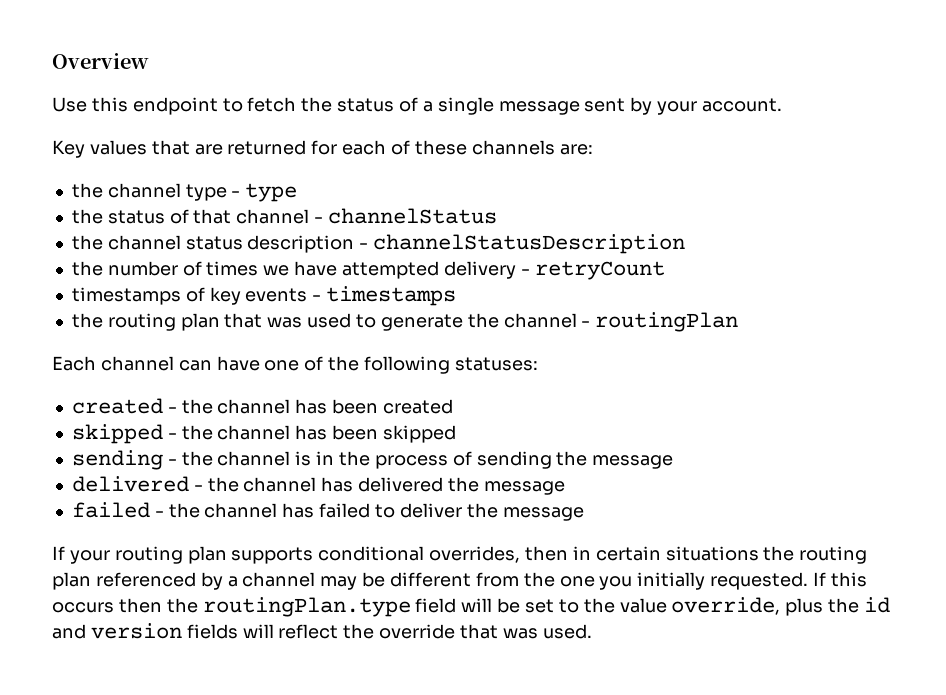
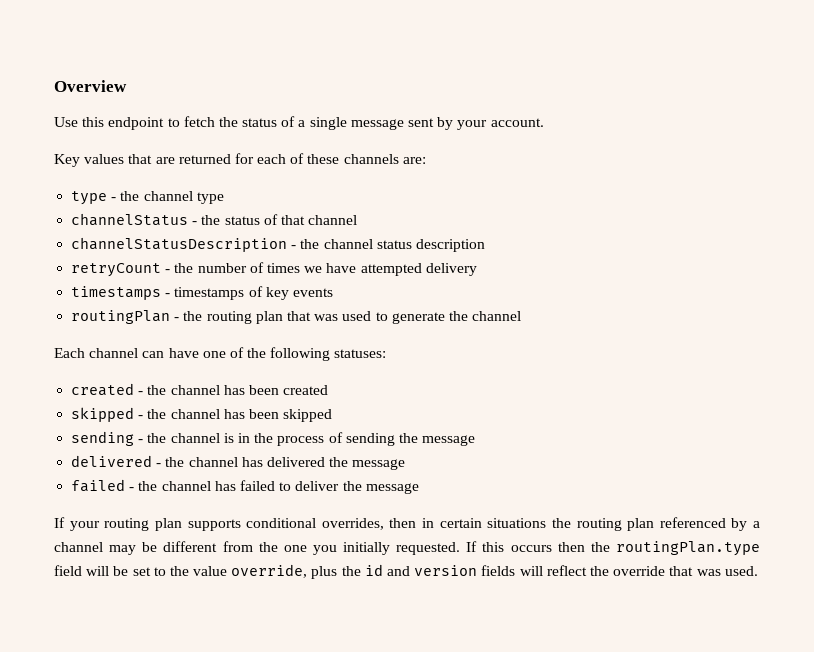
(593, 149) none -> [71,191,117,205] type -
[231,183,298,202] - type // -> [71,213,198,226] // channelStatus -
[314,208,497,224] - channelStatus // -> [71,237,297,252] // channelStatusDescription -
[359,234,686,254] - channelStatusDescription // -> [71,263,171,277] // retryCount -
[520,261,665,280] - retryCount // -> [71,286,171,300] // timestamps -
[312,286,457,306] - timestamps // -> [71,310,180,324] // routingPlan -
[581,312,739,332] - routingPlan -> (522, 316) none

